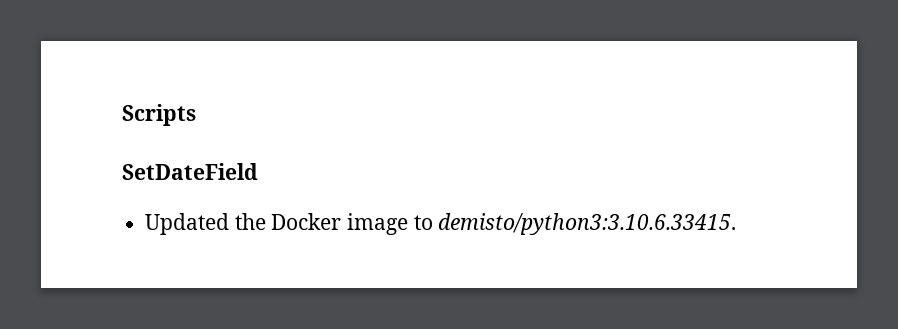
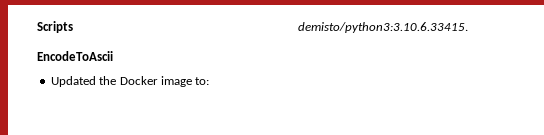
[122,163,258,180] SetDateField -> [37,51,113,61] EncodeToAscii
[413,215,433,230] to -> [195,77,210,85] to:

